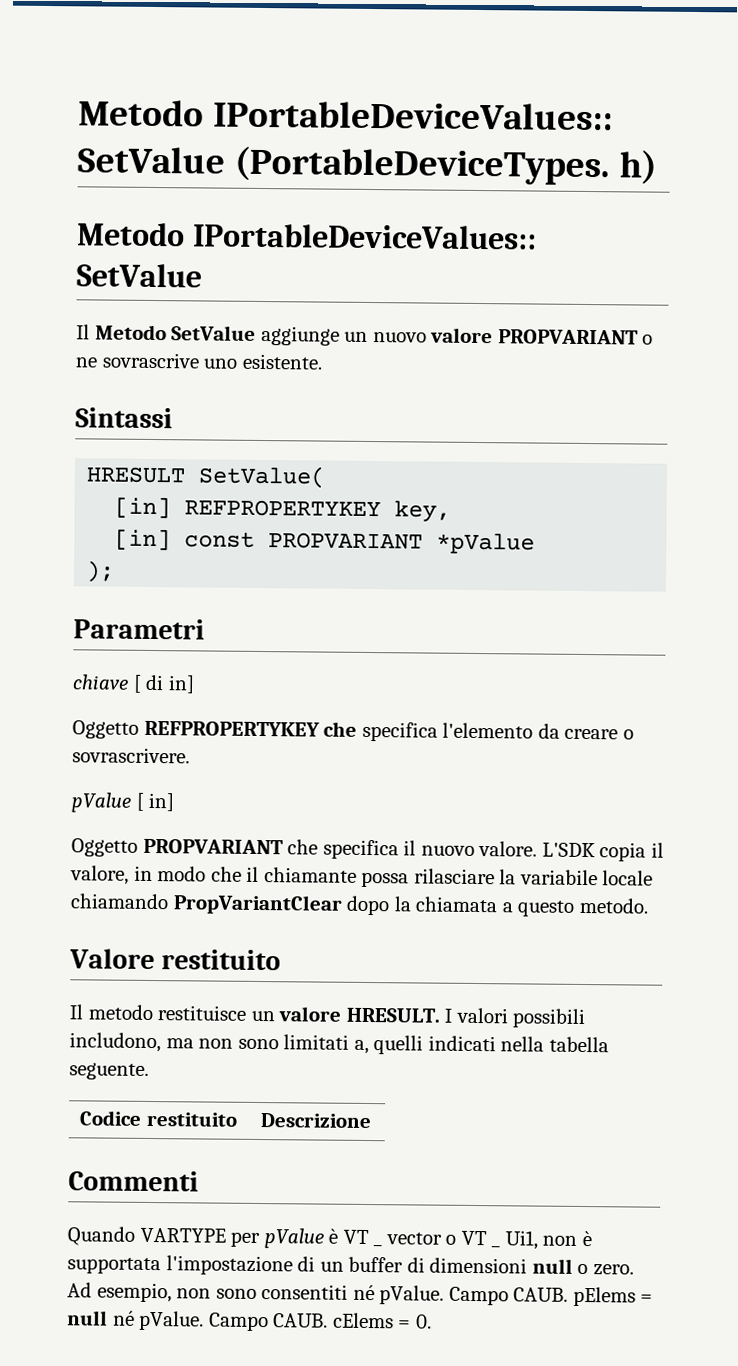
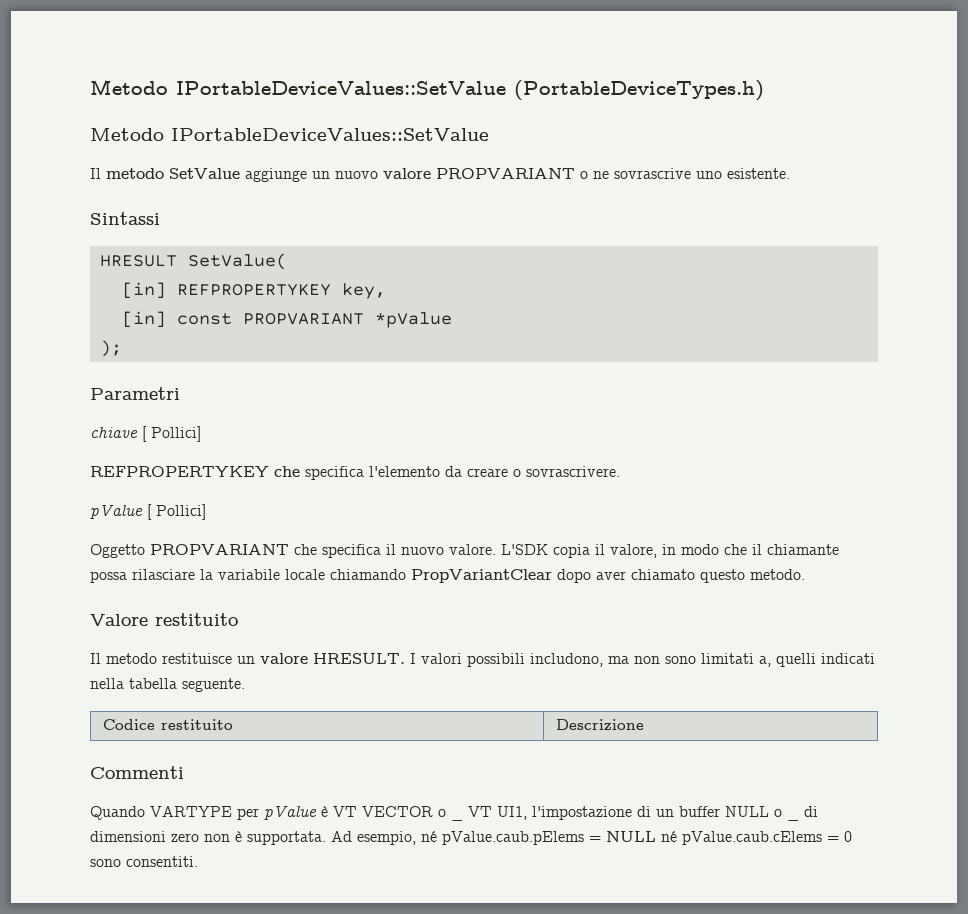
[78,99,613,131] [77,145,657,186] [77,222,537,250] [76,263,202,288] [76,324,167,341] Metodo IPortableDeviceValues:: SetValue (PortableDeviceTypes. h) // Metodo IPortableDeviceValues:: SetValue // Il Metodo -> [90,79,764,101] [90,128,489,141] [90,168,164,179] Metodo IPortableDeviceValues::SetValue (PortableDeviceTypes.h) // Metodo IPortableDeviceValues::SetValue // Il metodo
[145,674,195,694] [72,720,139,739] di in] // Oggetto -> [151,426,201,442] Pollici] //
[148,792,175,812] in] -> [156,504,206,520] Pollici]
[393,896,513,913] la chiamata a -> [596,569,695,580] aver chiamato
[373,1230,592,1250] [67,1255,634,1276] [67,1282,654,1307] [67,1310,432,1332] _ vector o VT _ Ui1, non è supportata l'impostazione di un buffer di dimensioni null o zero. Ad esempio, non sono consentiti né pValue. Campo CAUB. pElems = null né pValue. Campo CAUB. cElems = 0. -> [362,806,446,817] [451,817,463,821] [468,806,782,820] [787,817,799,821] [804,806,818,817] [90,831,852,845] [90,856,198,867] VECTOR o _ VT UI1, l'impostazione di un buffer NULL o _ di dimensioni zero non è supportata. Ad esempio, né pValue.caub.pElems = NULL né pValue.caub.cElems = 0 sono consentiti.

